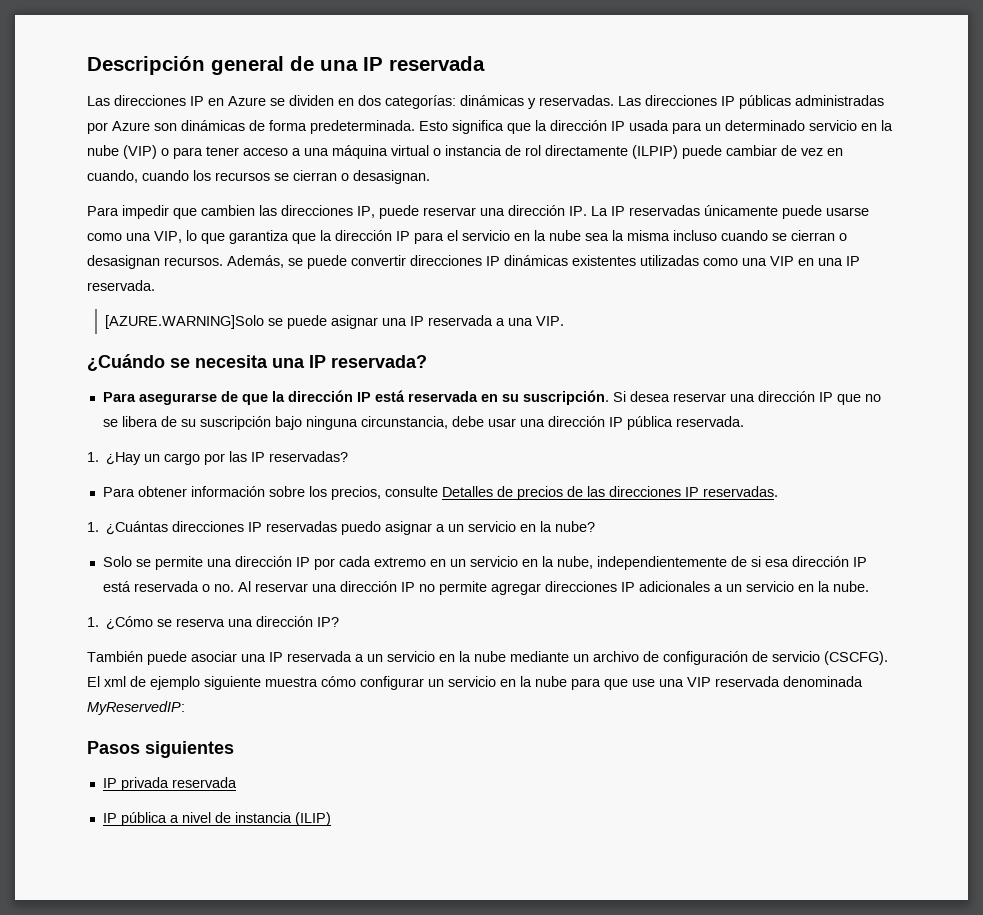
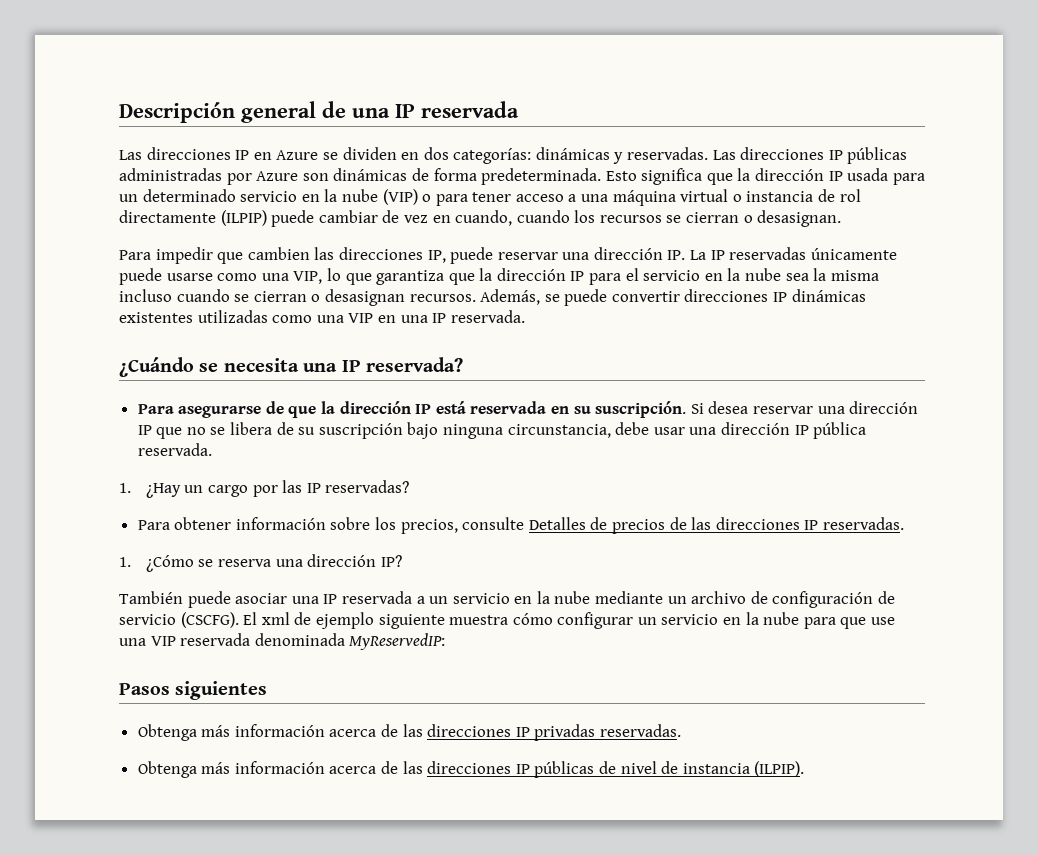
[105,315,565,329] // [AZURE.WARNING]Solo se puede asignar una IP reservada a una VIP. -> (525, 316) none
[87,521,596,535] [102,556,867,570] [102,581,869,595] // 1. ¿Cuántas direcciones IP reservadas puedo asignar a un servicio en la nube? // Solo se permite una dirección IP por cada extremo en un servicio en la nube, independientemente de si esa dirección IP está reservada o no. Al reservar una dirección IP no permite agregar direcciones IP adicionales a un servicio en la nube. -> (904, 523) none
[102,777,237,791] [102,812,179,826] IP privada reservada // IP pública a -> [137,724,682,741] [137,761,617,778] Obtenga más información acerca de las direcciones IP privadas reservadas. // Obtenga más información acerca de las direcciones IP públicas de
[294,812,331,826] (ILIP) -> [754,761,805,777] (ILPIP).

